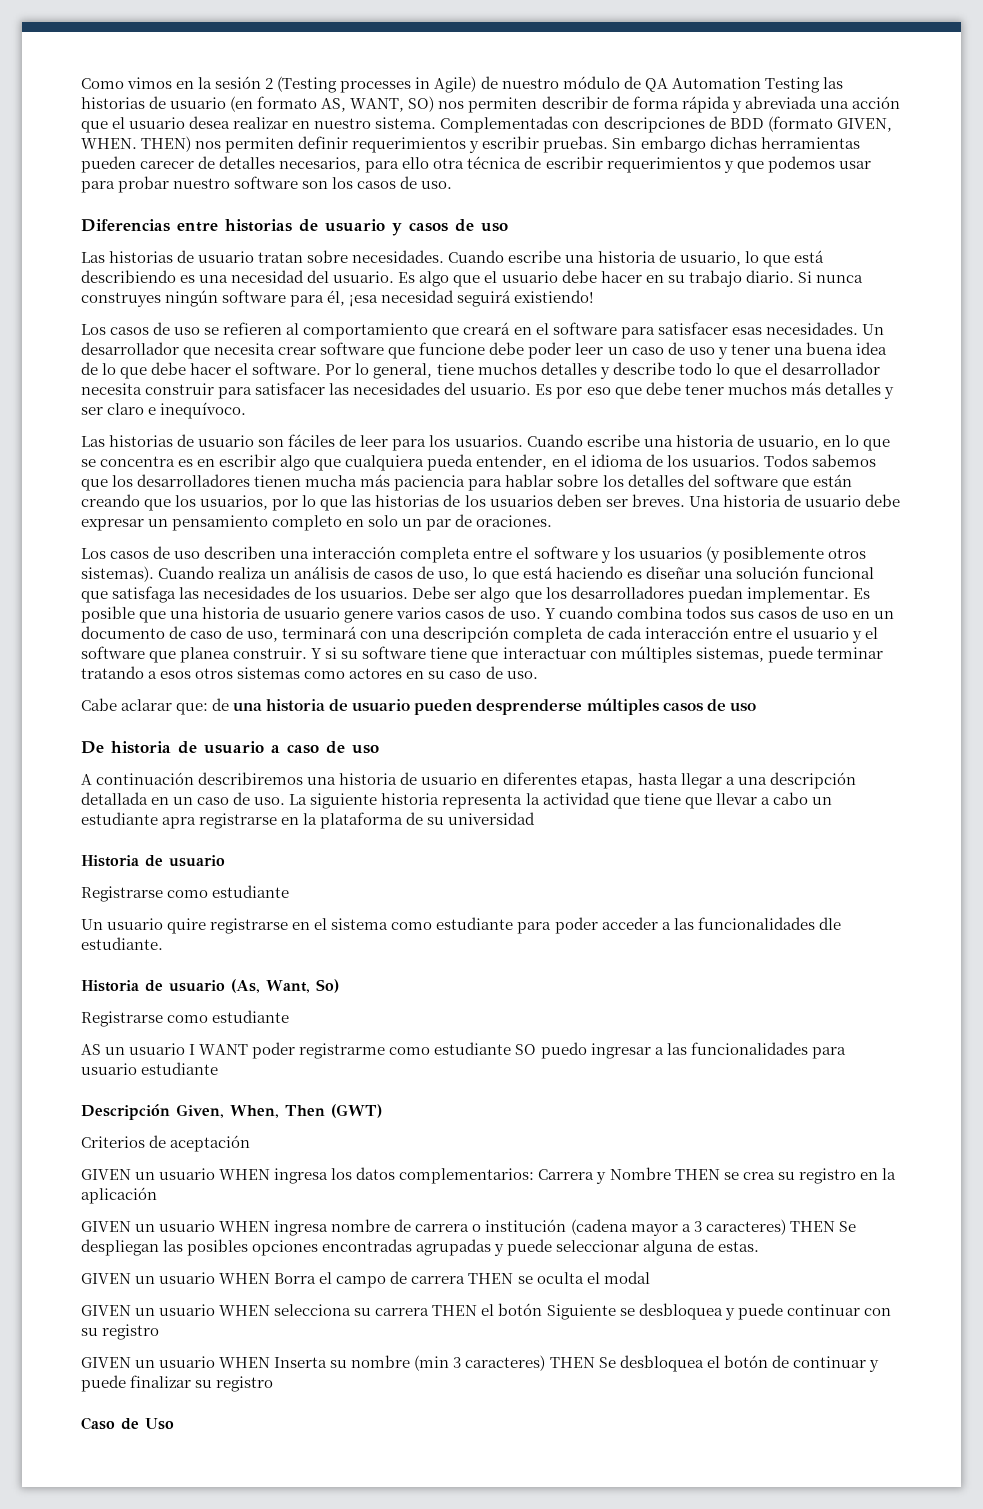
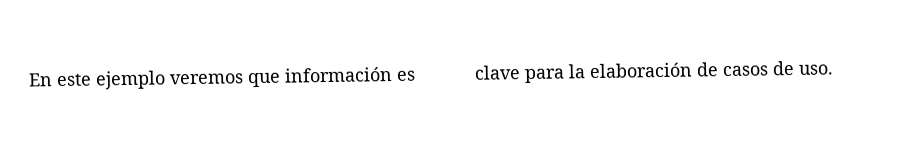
[81,76,843,93] [81,96,900,113] [81,116,892,133] [81,136,860,153] [81,156,871,173] [81,176,453,193] [81,219,508,236] [81,250,824,267] [81,270,863,287] [81,290,595,307] [81,322,884,339] [81,342,887,359] [81,362,880,379] [81,382,894,399] [81,402,247,419] [81,434,890,451] [81,454,876,471] [81,474,852,491] [81,494,900,511] [81,514,553,531] [81,546,866,563] [81,566,874,583] [81,586,870,603] [81,606,894,623] [81,626,878,643] [81,646,883,663] [81,666,538,679] [81,698,756,715] [81,741,379,754] [81,772,856,789] [81,792,832,809] [81,812,536,829] [81,855,225,867] [81,885,290,902] [81,917,841,934] [81,937,163,950] [81,979,339,993] [81,1010,290,1027] [81,1042,846,1059] [81,1062,219,1075] [81,1104,382,1120] [81,1135,251,1152] [81,1167,896,1184] [81,1187,157,1204] [81,1219,856,1236] [81,1239,759,1256] [81,1271,650,1288] [81,1303,891,1320] [81,1324,160,1340] [81,1355,879,1372] [81,1375,274,1392] [81,1417,174,1430] Como vimos en la sesión 2 (Testing processes in Agile) de nuestro módulo de QA Automation Testing las historias de usuario (en formato AS, WANT, SO) nos permiten describir de forma rápida y abreviada una acción que el usuario desea realizar en nuestro sistema. Complementadas con descripciones de BDD (formato GIVEN, WHEN. THEN) nos permiten definir requerimientos y escribir pruebas. Sin embargo dichas herramientas pueden carecer de detalles necesarios, para ello otra técnica de escribir requerimientos y que podemos usar para probar nuestro software son los casos de uso. // Diferencias entre historias de usuario y casos de uso // Las historias de usuario tratan sobre necesidades. Cuando escribe una historia de usuario, lo que está describiendo es una necesidad del usuario. Es algo que el usuario debe hacer en su trabajo diario. Si nunca construyes ningún software para él, ¡esa necesidad seguirá existiendo! // Los casos de uso se refieren al comportamiento que creará en el software para satisfacer esas necesidades. Un desarrollador que necesita crear software que funcione debe poder leer un caso de uso y tener una buena idea de lo que debe hacer el software. Por lo general, tiene muchos detalles y describe todo lo que el desarrollador necesita construir para satisfacer las necesidades del usuario. Es por eso que debe tener muchos más detalles y ser claro e inequívoco. // Las historias de usuario son fáciles de leer para los usuarios. Cuando escribe una historia de usuario, en lo que se concentra es en escribir algo que cualquiera pueda entender, en el idioma de los usuarios. Todos sabemos que los desarrolladores tienen mucha más paciencia para hablar sobre los detalles del software que están creando que los usuarios, por lo que las historias de los usuarios deben ser breves. Una historia de usuario debe expresar un pensamiento completo en solo un par de oraciones. // Los casos de uso describen una interacción completa entre el software y los usuarios (y posiblemente otros sistemas). Cuando realiza un análisis de casos de uso, lo que está haciendo es diseñar una solución funcional que satisfaga las necesidades de los usuarios. Debe ser algo que los desarrolladores puedan implementar. Es posible que una historia de usuario genere varios casos de uso. Y cuando combina todos sus casos de uso en un documento de caso de uso, terminará con una descripción completa de cada interacción entre el usuario y el software que planea construir. Y si su software tiene que interactuar con múltiples sistemas, puede terminar tratando a esos otros sistemas como actores en su caso de uso. // Cabe aclarar que: de una historia de usuario pueden desprenderse múltiples casos de uso // De historia de usuario a caso de uso // A continuación describiremos una historia de usuario en diferentes etapas, hasta llegar a una descripción detallada en un caso de uso. La siguiente historia representa la actividad que tiene que llevar a cabo un estudiante apra registrarse en la plataforma de su universidad // Historia de usuario // Registrarse como estudiante // Un usuario quire registrarse en el sistema como estudiante para poder acceder a las funcionalidades dle estudiante. // Historia de usuario (As, Want, So) // Registrarse como estudiante // AS un usuario I WANT poder registrarme como estudiante SO puedo ingresar a las funcionalidades para usuario estudiante // Descripción Given, When, Then (GWT) // Criterios de aceptación // GIVEN un usuario WHEN ingresa los datos complementarios: Carrera y Nombre THEN se crea su registro en la aplicación // GIVEN un usuario WHEN ingresa nombre de carrera o institución (cadena mayor a 3 caracteres) THEN Se despliegan las posibles opciones encontradas agrupadas y puede seleccionar alguna de estas. // GIVEN un usuario WHEN Borra el campo de carrera THEN se oculta el modal // GIVEN un usuario WHEN selecciona su carrera THEN el botón Siguiente se desbloquea y puede continuar con su registro // GIVEN un usuario WHEN Inserta su nombre (min 3 caracteres) THEN Se desbloquea el botón de continuar y puede finalizar su registro // Caso de Uso -> [28,60,834,90] En este ejemplo veremos que información es clave para la elaboración de casos de uso.

